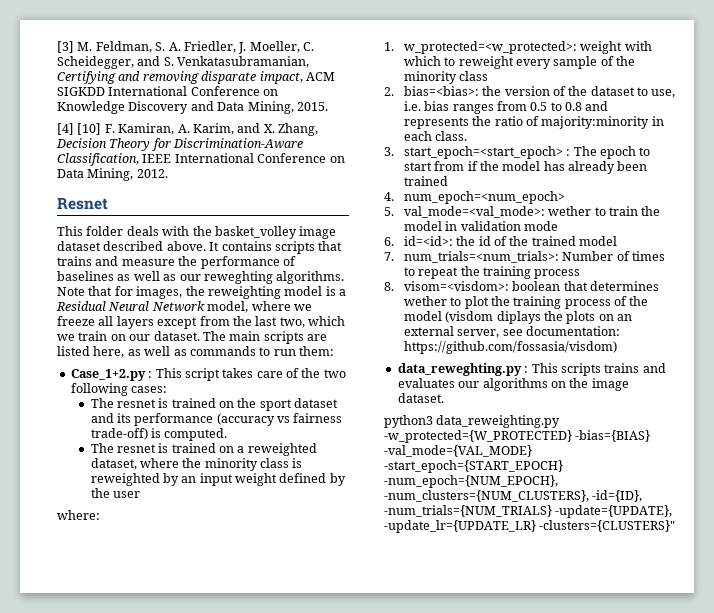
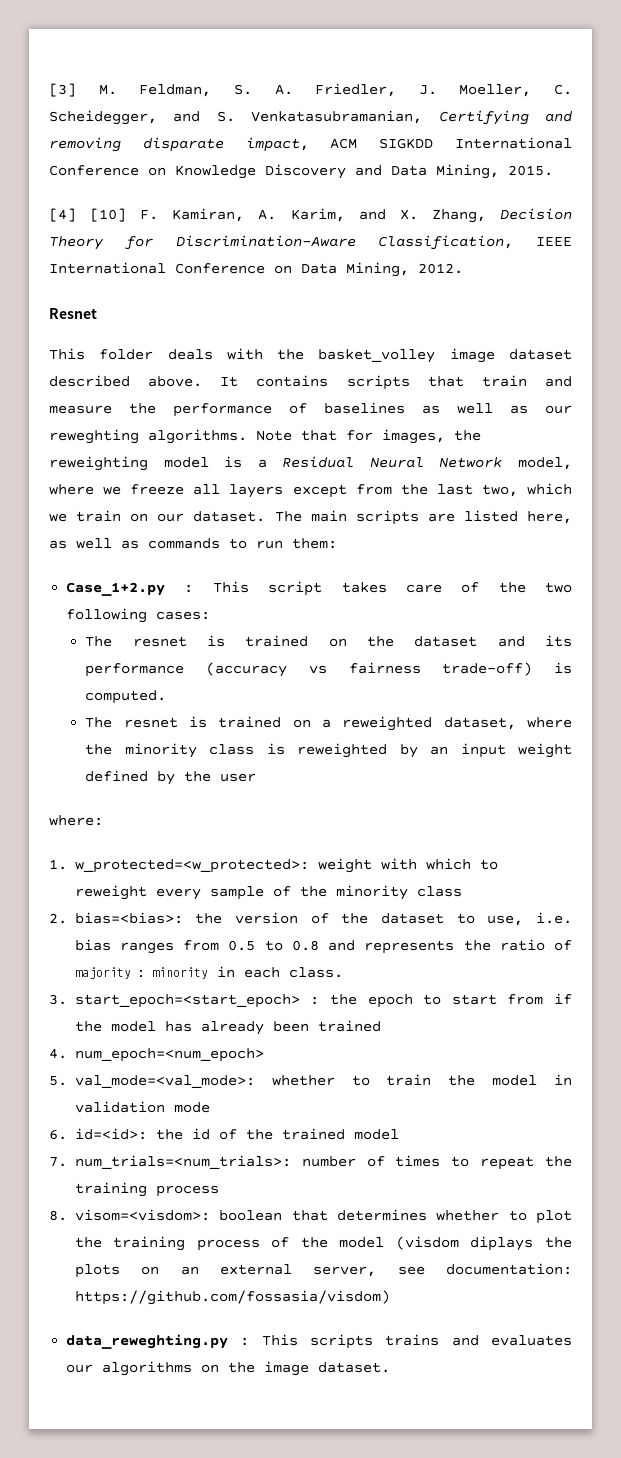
[57,256,92,266] trains -> [481,375,527,387] train
[259,399,292,411] sport -> (394, 641) none
[541,116,650,129] majority:minority -> [74,967,208,979] majority : minority
[573,146,597,156] The -> [329,994,357,1005] the
[548,206,592,216] wether -> [271,1075,335,1086] whether
[562,251,614,261] Number -> [301,1156,356,1167] number
[403,296,447,306] wether -> [436,1210,500,1221] whether
[384,415,561,428] [384,430,651,443] [384,445,532,457] [384,460,563,473] [384,475,558,488] [384,490,643,502] [384,505,673,518] [384,520,676,533] // python3 data_reweighting.py -w_protected={W_PROTECTED} -bias={BIAS} -val_mode={VAL_MODE} -start_epoch={START_EPOCH} -num_epoch={NUM_EPOCH}, -num_clusters={NUM_CLUSTERS}, -id={ID}, -num_trials={NUM_TRIALS} -update={UPDATE}, -update_lr={UPDATE_LR} -clusters={CLUSTERS}" -> (391, 1367) none

